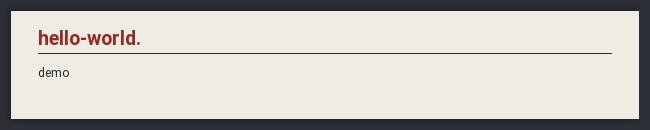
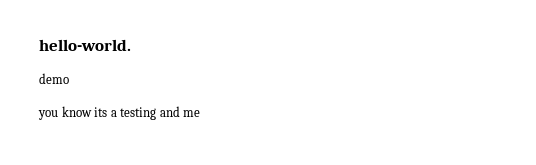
(70, 72) none -> [38,106,201,120] // you know its a testing and me

